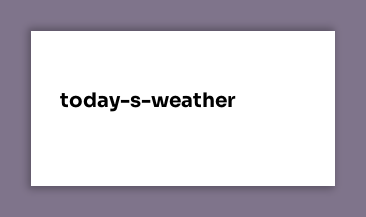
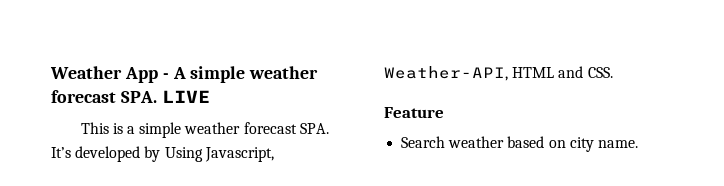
[60,92,236,112] today-s-weather -> [50,66,319,83] [51,90,210,103] [80,122,329,138] [51,146,274,162] [384,66,613,81] [384,107,444,118] [401,136,638,152] Weather App - A simple weather forecast SPA. LIVE // This is a simple weather forecast SPA. It’s developed by Using Javascript, Weather-API, HTML and CSS. // Feature // Search weather based on city name.

